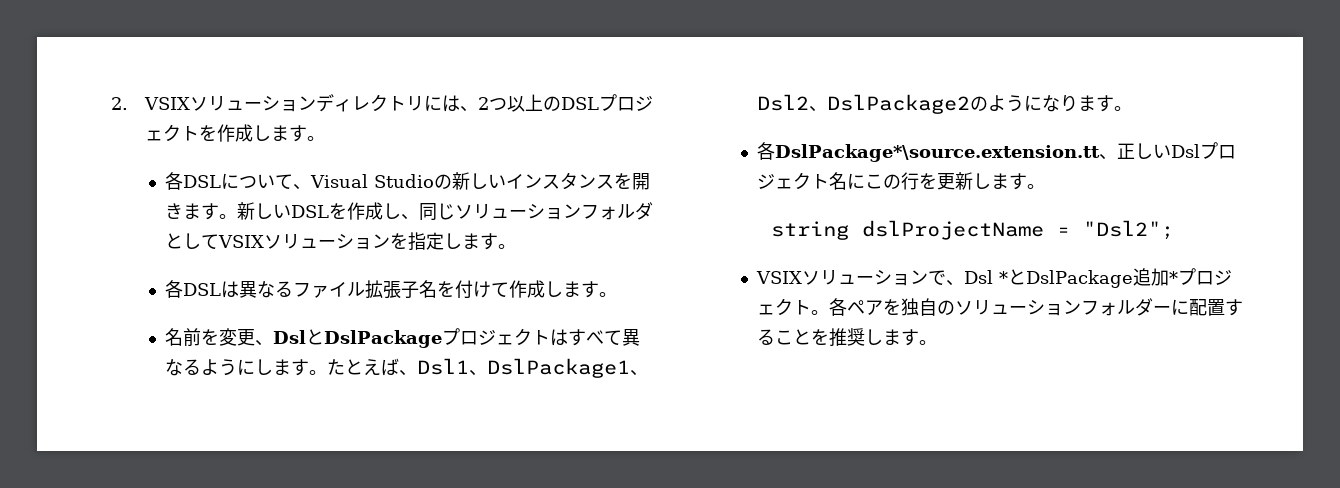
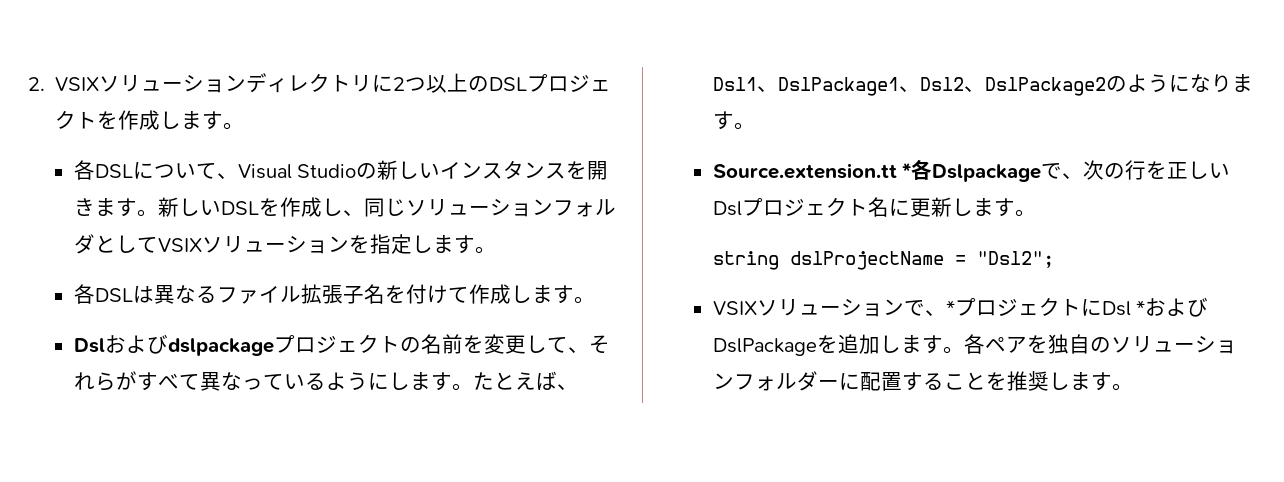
[441,95,478,112] は、 -> (394, 83) none
[164,328,568,348] 名前を変更、DslとDslPackageプロジェクトは -> [73,334,610,356] [73,371,137,391] Dslおよびdslpackageプロジェクトの名前を変更して、それらが
(183, 367) none -> [241,374,305,390] ってい
[756,142,1117,162] 各DslPackage*\source.extension.tt、 -> [712,159,1168,182] Source.extension.tt *各Dslpackageで、次の行を
[864,172,937,190] この行を -> (910, 207) none
[963,268,1232,288] [756,298,811,316] Dsl *とDslPackage追加*プロジェクト -> [945,297,1209,317] [712,334,943,356] *プロジェクトにDsl *およびDslPackageを追加します

